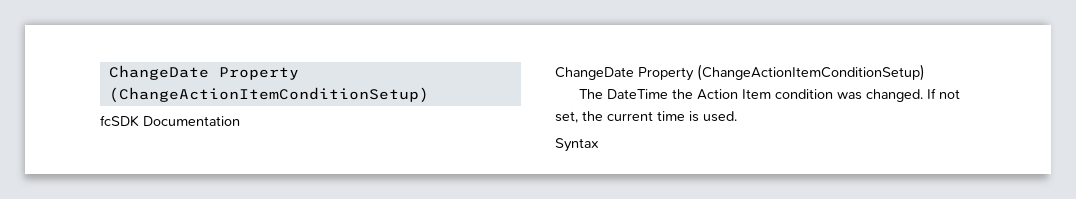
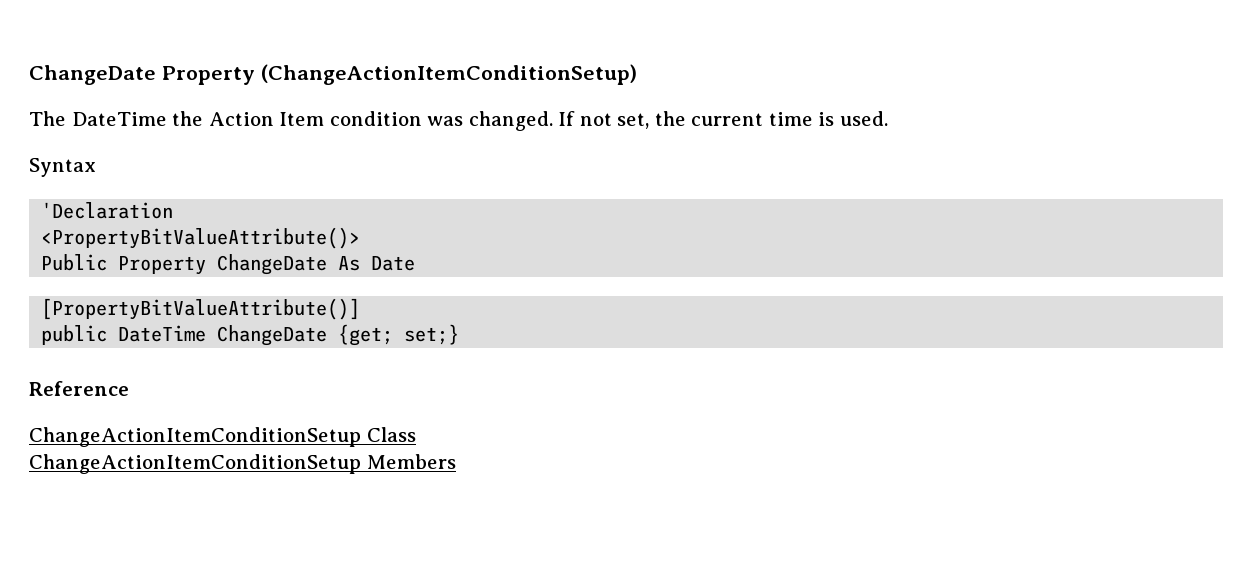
[108,65,299,80] [108,87,429,103] [100,115,240,127] [555,64,925,81] ChangeDate Property (ChangeActionItemConditionSetup) // fcSDK Documentation // ChangeDate Property (ChangeActionItemConditionSetup) -> [29,64,637,85] ChangeDate Property (ChangeActionItemConditionSetup)
(599, 145) none -> [41,202,174,219] [41,227,361,249] [41,254,416,275] [41,298,361,320] [41,324,460,346] [29,381,129,396] [29,427,416,447] [29,454,456,474] // 'Declaration // <PropertyBitValueAttribute()> // Public Property ChangeDate As Date // [PropertyBitValueAttribute()] // public DateTime ChangeDate {get; set;} // Reference // ChangeActionItemConditionSetup Class // ChangeActionItemConditionSetup Members

